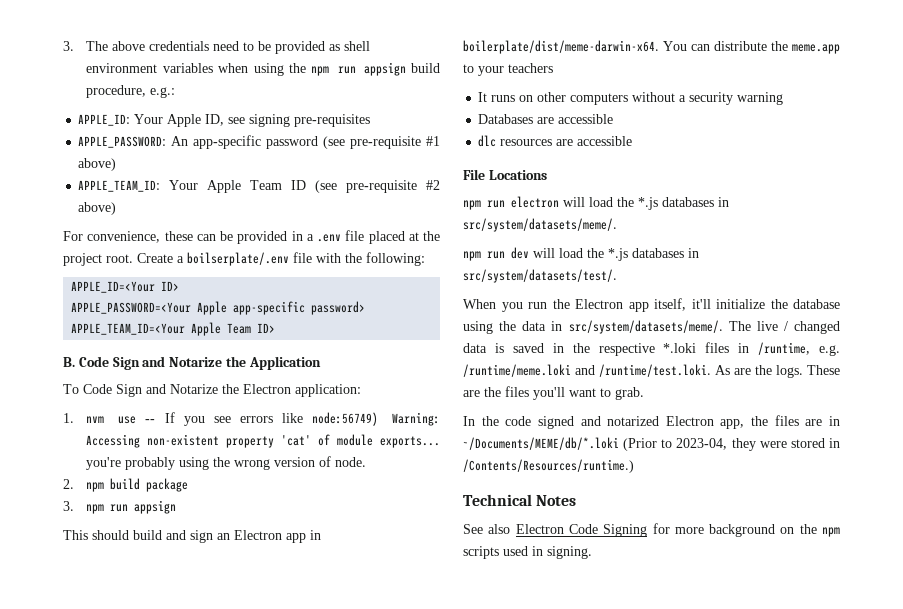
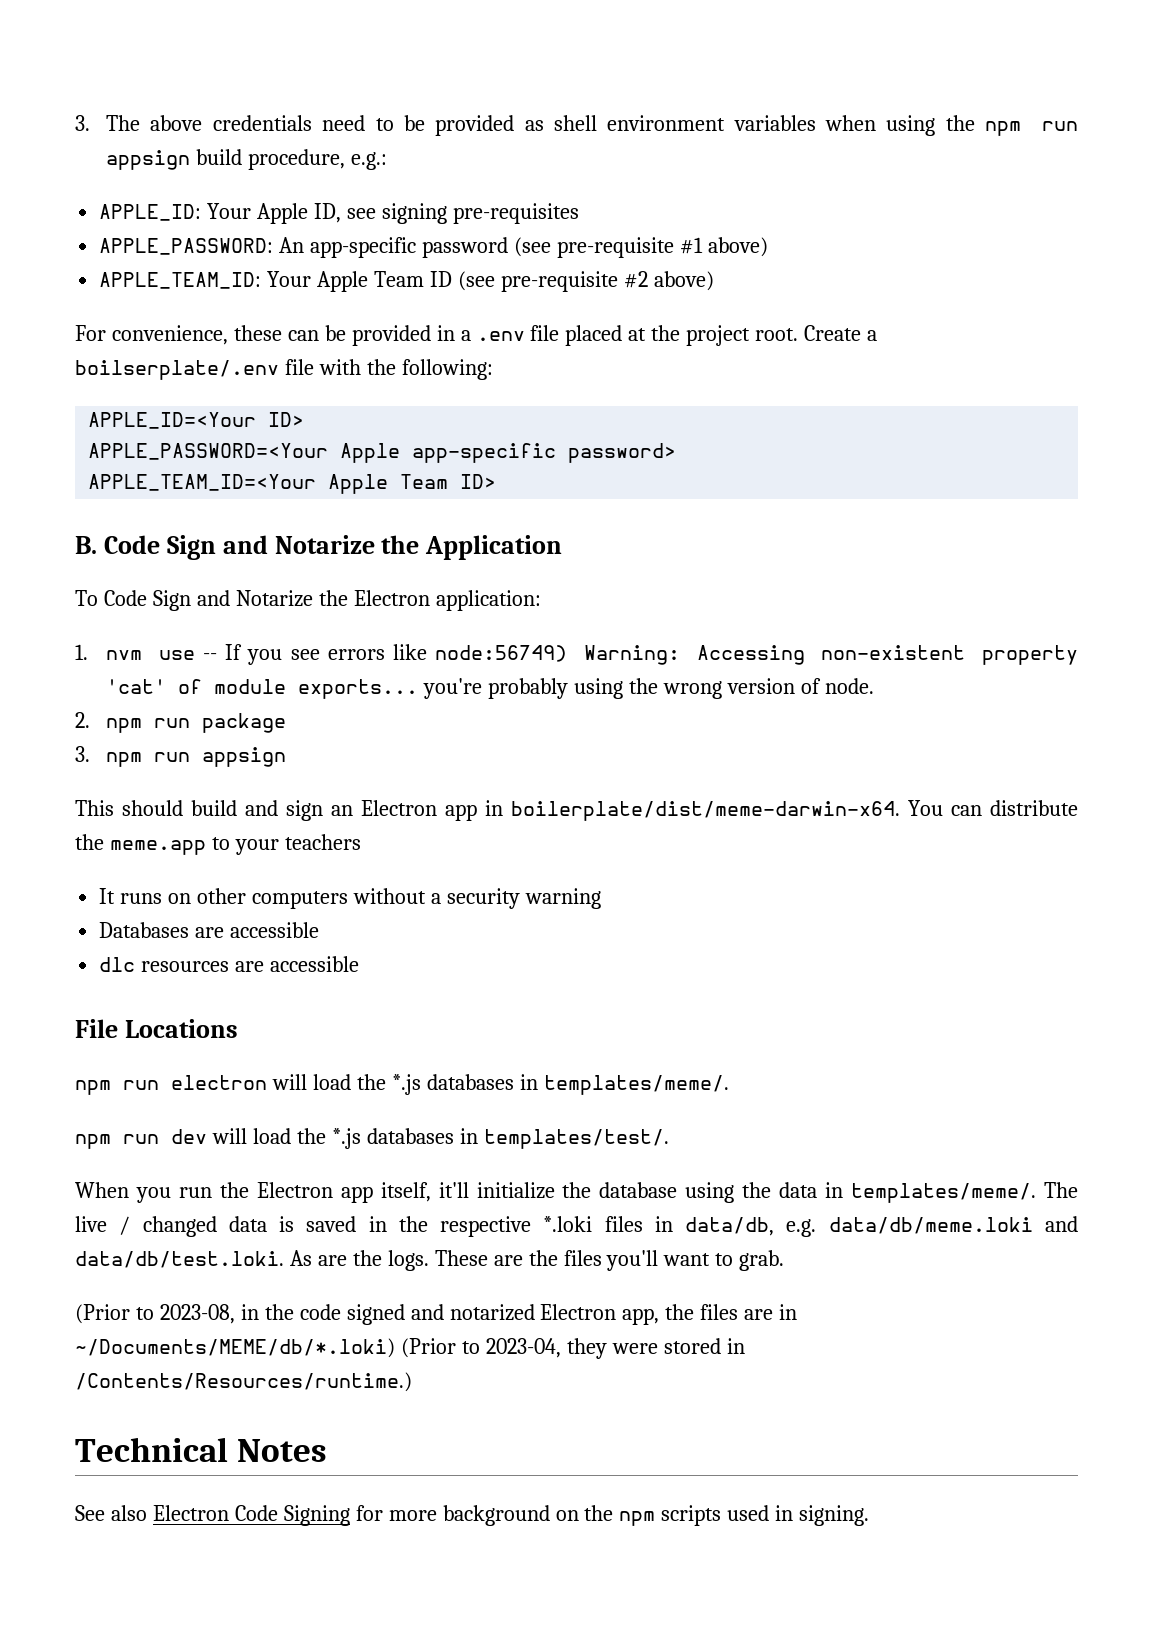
[110,478,141,490] build -> [154,718,191,728] run
[463,218,617,232] src/system/datasets/meme/. -> [543,1075,729,1095] templates/meme/.
[463,269,617,283] src/system/datasets/test/. -> [483,1129,669,1149] templates/test/.
[568,320,723,334] src/system/datasets/meme/. -> [851,1183,1037,1203] templates/meme/.
[758,342,840,356] [463,364,711,377] /runtime, e.g. /runtime/meme.loki and /runtime/test.loki. -> [685,1216,1078,1237] [75,1251,284,1268] data/db, e.g. data/db/meme.loki and data/db/test.loki.
[463,416,475,426] In -> [75,1304,259,1324] (Prior to 2023-08, in
[463,437,619,450] ~/Documents/MEME/db/*.loki -> [75,1338,395,1358] ~/Documents/MEME/db/*.loki)

